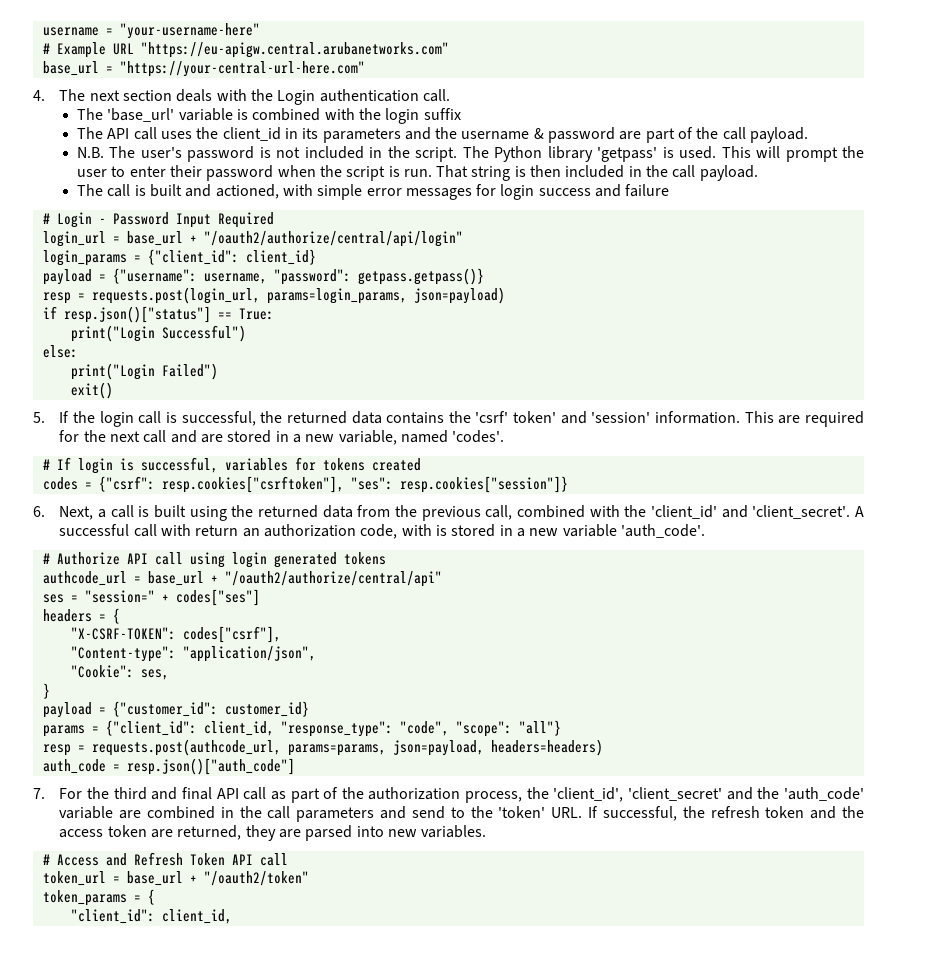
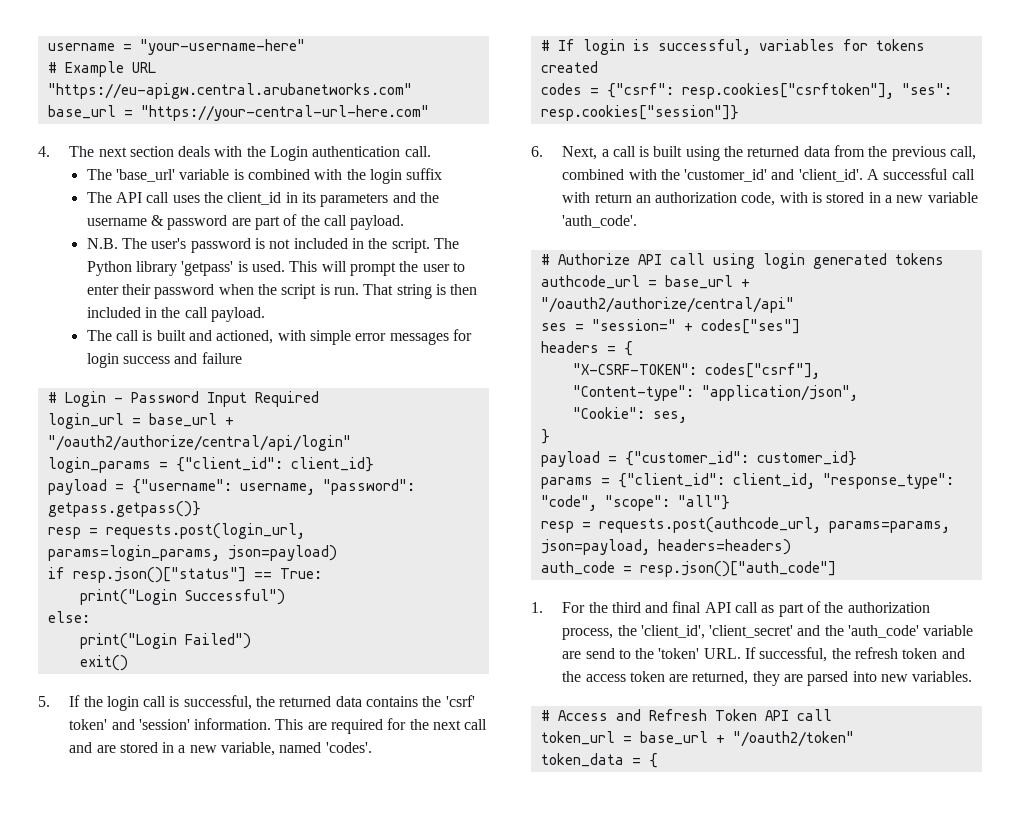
[651,505,851,519] 'client_id' and 'client_secret'. -> [684,169,863,182] 'customer_id' and 'client_id'.
[33,788,45,799] 7. -> [531,602,543,613] 1.
[147,806,407,822] combined in the call parameters and -> (582, 655) none
[42,889,155,906] [70,909,232,924] token_params = { // "client_id": client_id, -> [540,753,658,768] token_data = {

